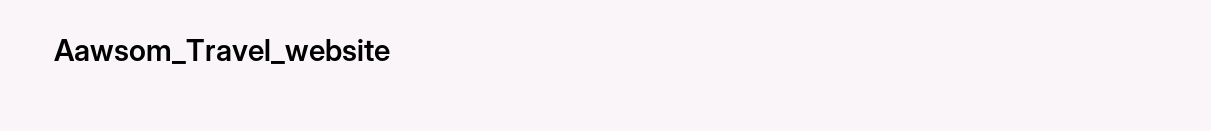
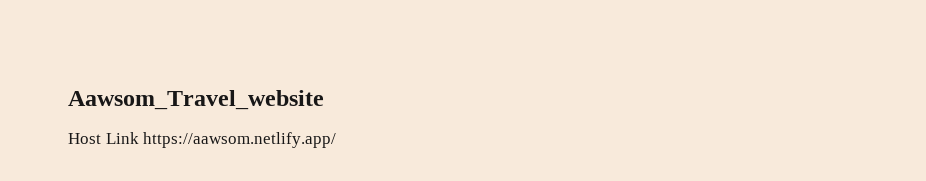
(390, 51) none -> [68,132,337,148] // Host Link https://aawsom.netlify.app/

